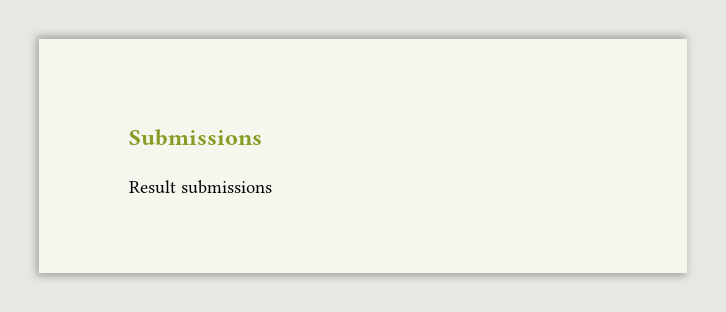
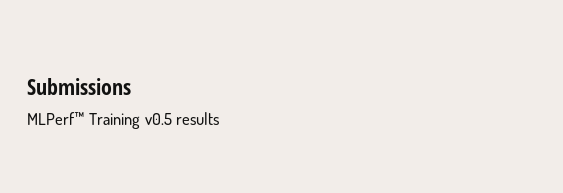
[129,180,272,194] Result submissions -> [27,112,220,129] MLPerf™ Training v0.5 results

